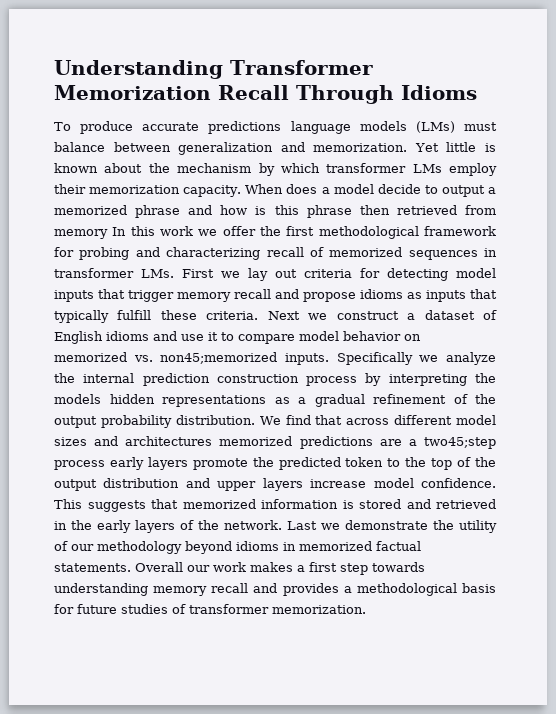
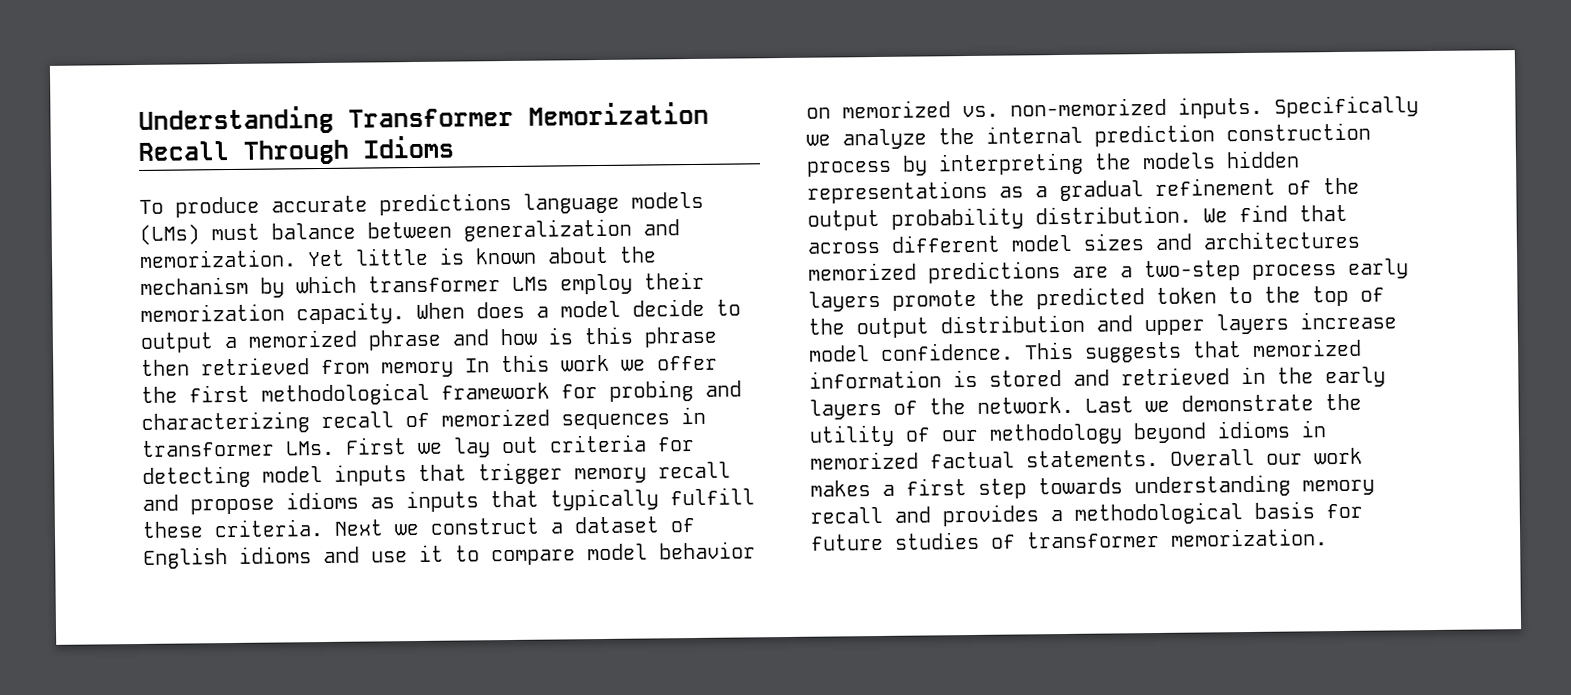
[160,352,278,364] non45;memorized -> [1010,97,1167,117] non-memorized
[424,437,497,449] two45;step -> [1144,260,1241,282] two-step

